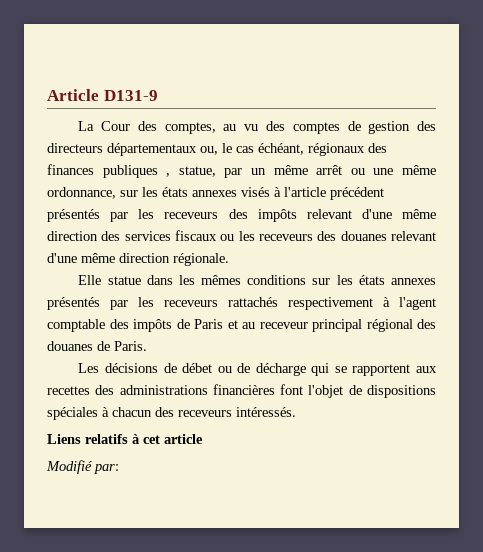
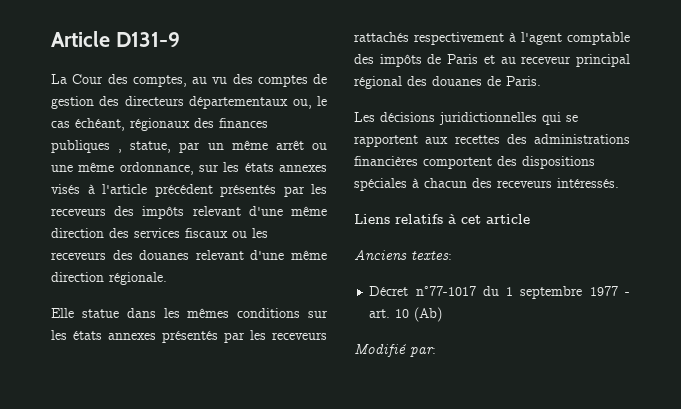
[163,363,306,376] de débet ou de décharge -> [439,112,537,125] juridictionnelles
[280,384,362,398] font l'objet de -> [423,156,517,169] comportent des
(203, 439) none -> [354,250,452,261] [369,286,630,299] [369,307,443,322] // Anciens textes: // Décret n°77-1017 du 1 septembre 1977 - art. 10 (Ab)

